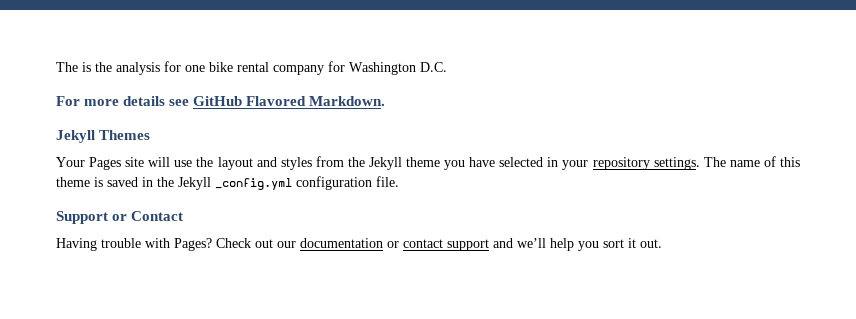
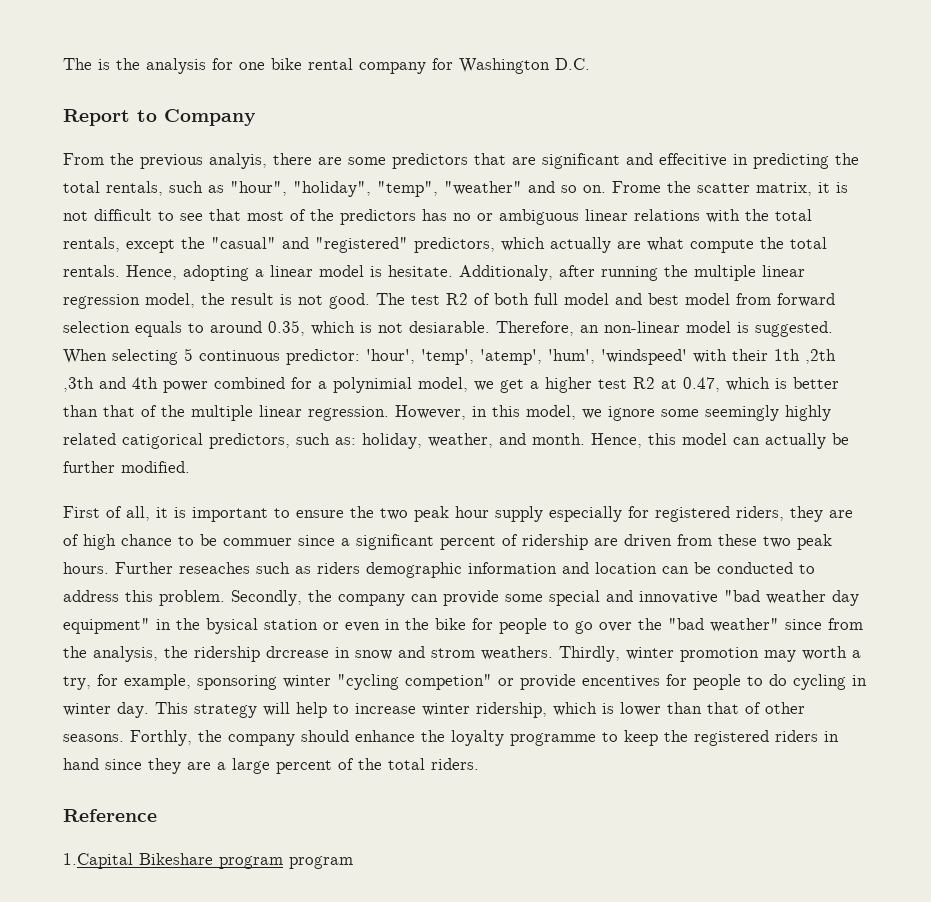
[56,96,386,106] [56,130,151,143] [56,156,800,170] [56,176,399,190] [56,211,184,224] [56,238,662,251] For more details see GitHub Flavored Markdown. // Jekyll Themes // Your Pages site will use the layout and styles from the Jekyll theme you have selected in your repository settings. The name of this theme is saved in the Jekyll _config.yml configuration file. // Support or Contact // Having trouble with Pages? Check out our documentation or contact support and we’ll help you sort it out. -> [63,109,256,126] [63,153,859,169] [63,181,848,197] [63,209,812,225] [63,237,827,253] [63,265,805,281] [63,293,835,309] [63,320,833,337] [63,348,836,365] [63,377,839,393] [63,405,831,421] [63,433,849,449] [63,461,190,473] [63,506,853,522] [63,534,832,550] [63,562,815,578] [63,590,859,606] [63,618,863,634] [63,646,861,662] [63,674,867,690] [63,702,805,718] [63,730,839,746] [63,758,479,774] [63,809,157,822] [63,853,353,869] Report to Company // From the previous analyis, there are some predictors that are significant and effecitive in predicting the total rentals, such as "hour", "holiday", "temp", "weather" and so on. Frome the scatter matrix, it is not difficult to see that most of the predictors has no or ambiguous linear relations with the total rentals, except the "casual" and "registered" predictors, which actually are what compute the total rentals. Hence, adopting a linear model is hesitate. Additionaly, after running the multiple linear regression model, the result is not good. The test R2 of both full model and best model from forward selection equals to around 0.35, which is not desiarable. Therefore, an non-linear model is suggested. When selecting 5 continuous predictor: 'hour', 'temp', 'atemp', 'hum', 'windspeed' with their 1th ,2th ,3th and 4th power combined for a polynimial model, we get a higher test R2 at 0.47, which is better than that of the multiple linear regression. However, in this model, we ignore some seemingly highly related catigorical predictors, such as: holiday, weather, and month. Hence, this model can actually be further modified. // First of all, it is important to ensure the two peak hour supply especially for registered riders, they are of high chance to be commuer since a significant percent of ridership are driven from these two peak hours. Further reseaches such as riders demographic information and location can be conducted to address this problem. Secondly, the company can provide some special and innovative "bad weather day equipment" in the bysical station or even in the bike for people to go over the "bad weather" since from the analysis, the ridership drcrease in snow and strom weathers. Thirdly, winter promotion may worth a try, for example, sponsoring winter "cycling competion" or provide encentives for people to do cycling in winter day. This strategy will help to increase winter ridership, which is lower than that of other seasons. Forthly, the company should enhance the loyalty programme to keep the registered riders in hand since they are a large percent of the total riders. // Reference // 1.Capital Bikeshare program program

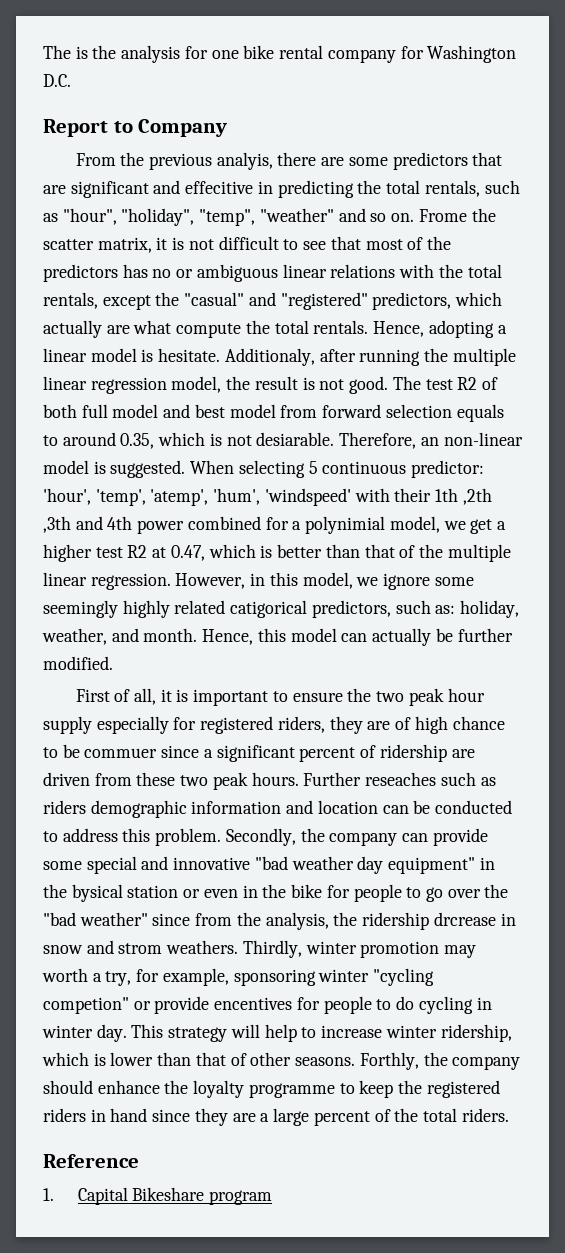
[63,853,133,869] 1.Capital -> [43,1187,128,1205] 1. Capital
[289,856,353,869] program -> (273, 1197) none

